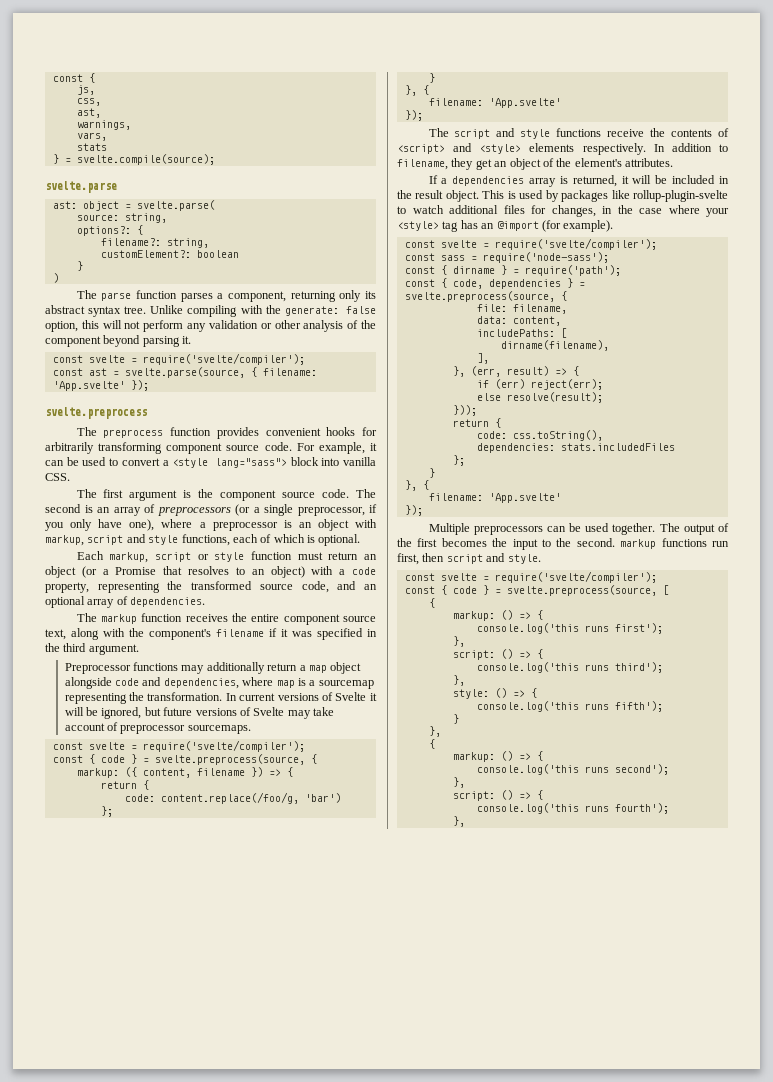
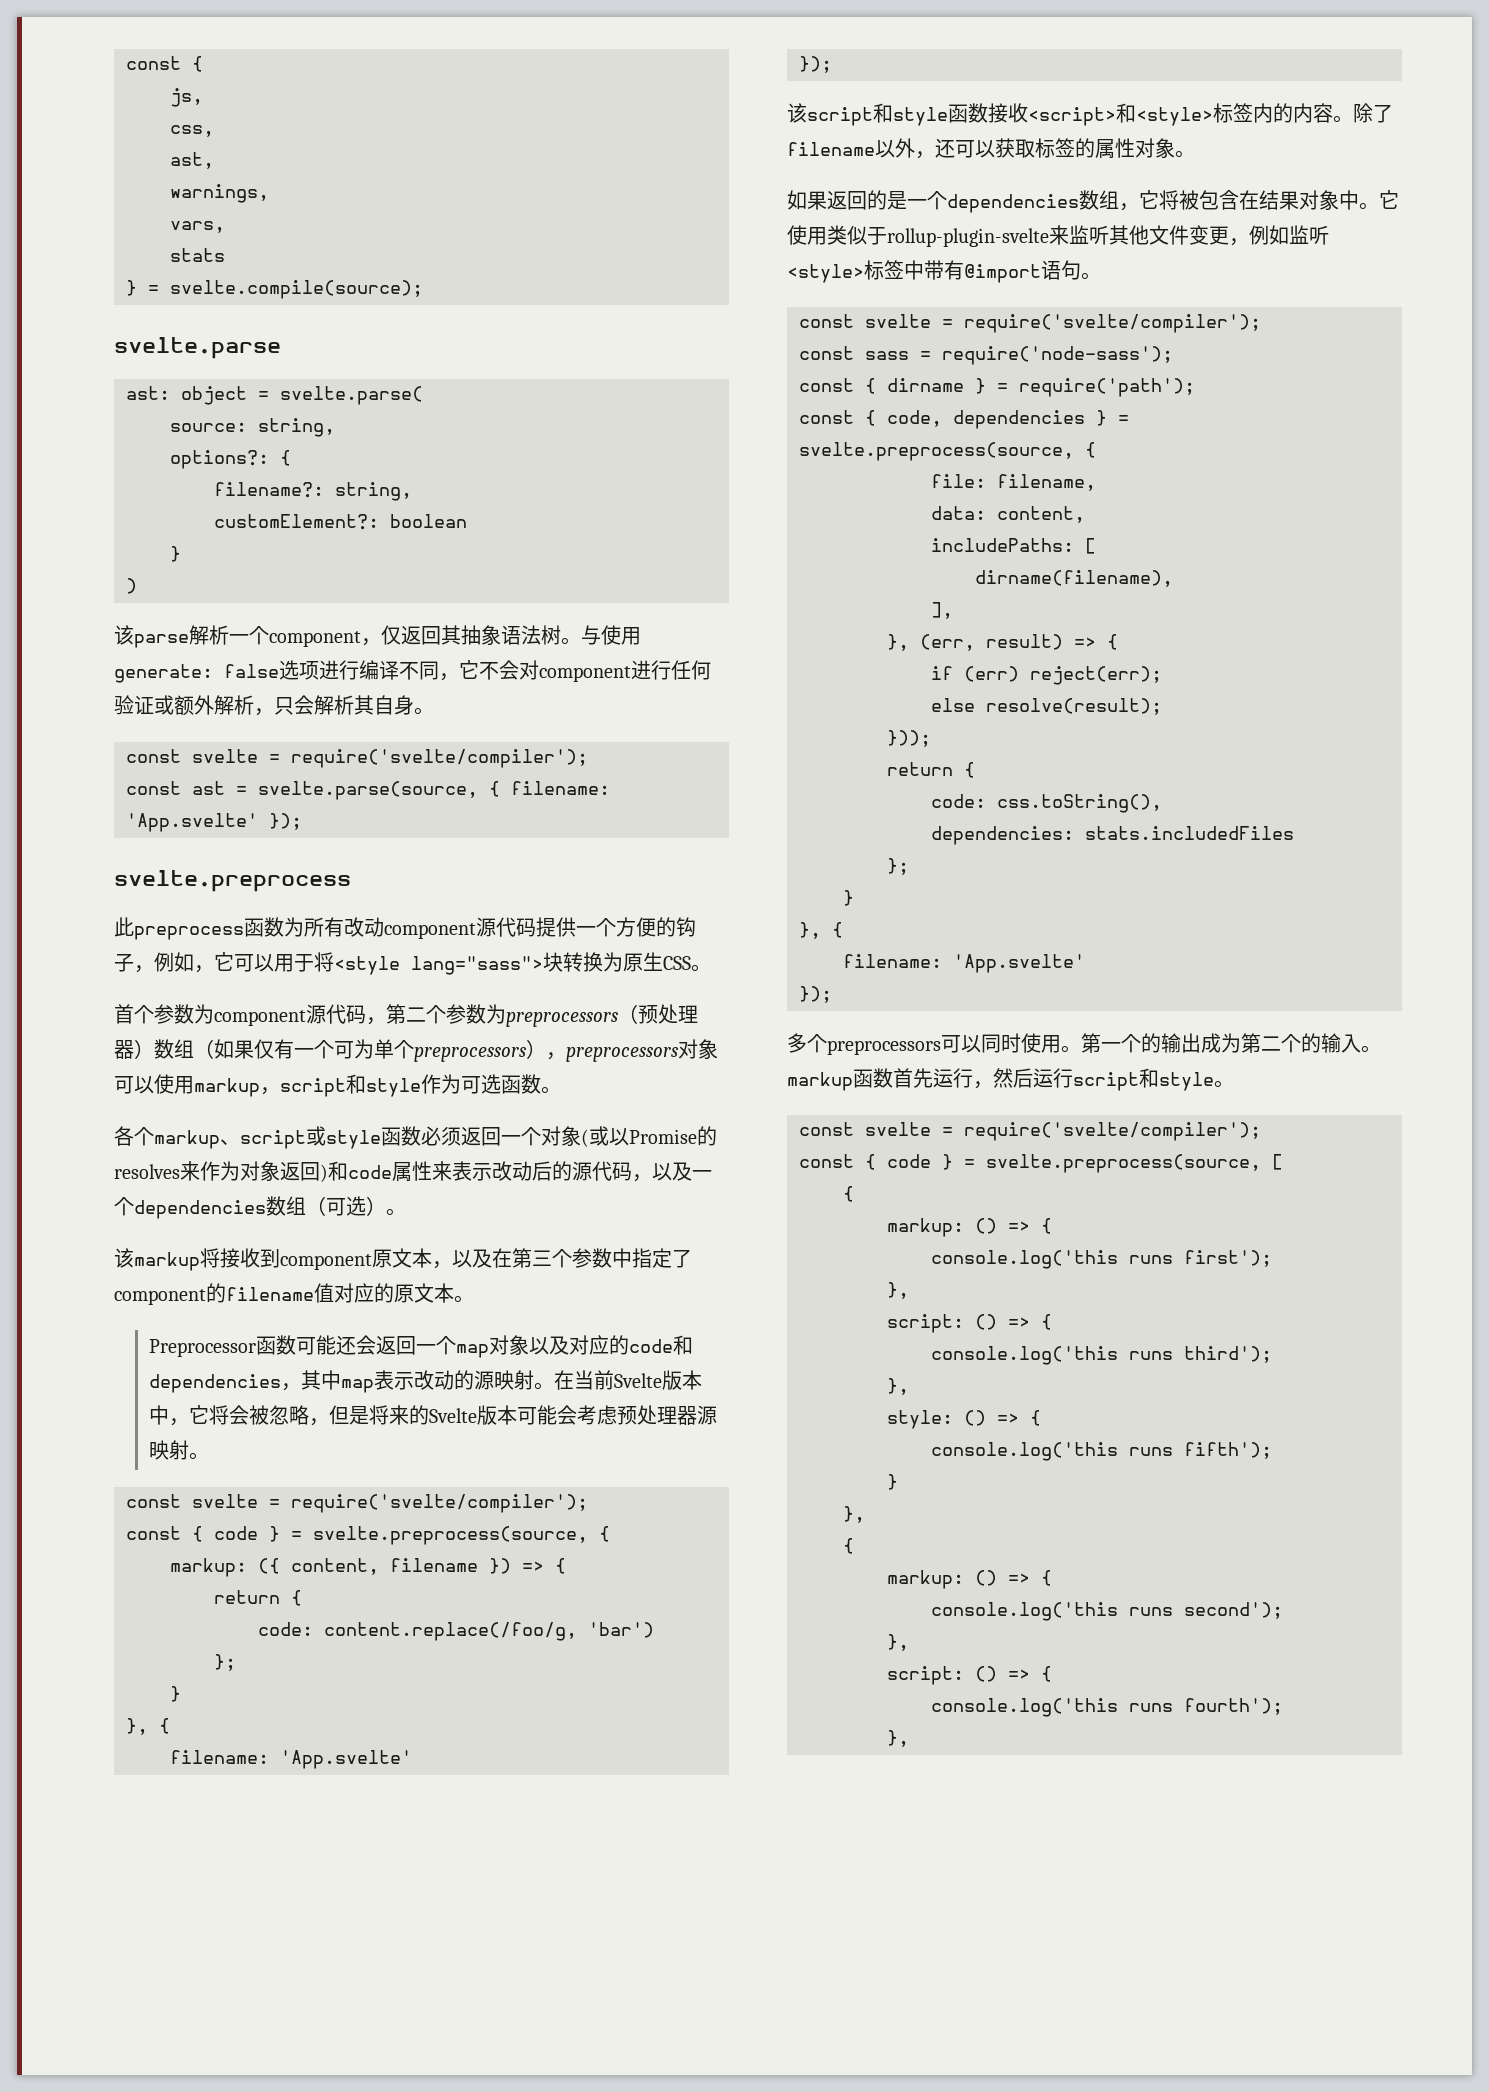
[76,290,376,302] [45,305,376,317] [45,320,376,332] [45,335,192,347] The parse function parses a component, returning only its abstract syntax tree. Unlike compiling with the generate: false option, this will not perform any validation or other analysis of the component beyond parsing it. -> [114,625,641,648] [114,660,711,683] [114,695,434,716] 该parse解析一个component，仅返回其抽象语法树。与使用generate: false选项进行编译不同，它不会对component进行任何验证或额外解析，只会解析其自身。
[76,427,378,439] [45,442,377,454] [45,457,376,468] [45,473,70,481] [76,489,376,501] [45,504,377,516] [45,519,377,531] [45,534,361,546] [76,551,377,563] [45,566,376,578] [45,581,378,593] [45,596,206,608] [76,613,376,625] [45,628,377,640] [45,643,139,655] [64,662,362,674] [64,677,374,689] [64,692,377,704] [64,707,335,719] [64,722,251,734] The preprocess function provides convenient hooks for arbitrarily transforming component source code. For example, it can be used to convert a <style lang="sass"> block into vanilla CSS. // The first argument is the component source code. The second is an array of preprocessors (or a single preprocessor, if you only have one), where a preprocessor is an object with markup, script and style functions, each of which is optional. // Each markup, script or style function must return an object (or a Promise that resolves to an object) with a code property, representing the transformed source code, and an optional array of dependencies. // The markup function receives the entire component source text, along with the component's filename if it was specified in the third argument. // Preprocessor functions may additionally return a map object alongside code and dependencies, where map is a sourcemap representing the transformation. In current versions of Svelte it will be ignored, but future versions of Svelte may take account of preprocessor sourcemaps. -> [114,917,696,940] [114,952,711,975] [114,1004,698,1027] [114,1039,718,1062] [114,1074,561,1097] [114,1126,717,1149] [114,1161,712,1182] [114,1196,406,1219] [114,1248,692,1271] [114,1283,474,1305] [149,1335,694,1358] [149,1370,703,1393] [149,1405,718,1426] [149,1440,210,1460] 此preprocess函数为所有改动component源代码提供一个方便的钩子，例如，它可以用于将<style lang="sass">块转换为原生CSS。 // 首个参数为component源代码，第二个参数为preprocessors（预处理器）数组（如果仅有一个可为单个preprocessors），preprocessors对象可以使用markup，script和style作为可选函数。 // 各个markup、script或style函数必须返回一个对象(或以Promise的resolves来作为对象返回)和code属性来表示改动后的源代码，以及一个dependencies数组（可选）。 // 该markup将接收到component原文本，以及在第三个参数中指定了component的filename值对应的原文本。 // Preprocessor函数可能还会返回一个map对象以及对应的code和dependencies，其中map表示改动的源映射。在当前Svelte版本中，它将会被忽略，但是将来的Svelte版本可能会考虑预处理器源映射。
[428,128,729,139] [397,143,728,155] [397,158,673,170] [428,175,729,187] [397,190,728,202] [397,205,729,217] [397,220,614,232] The script and style functions receive the contents of <script> and <style> elements respectively. In addition to filename, they get an object of the element's attributes. // If a dependencies array is returned, it will be included in the result object. This is used by packages like rollup-plugin-svelte to watch additional files for changes, in the case where your <style> tag has an @import (for example). -> [787,103,1393,126] [787,138,1195,159] [787,190,1399,213] [787,225,1329,247] [787,260,1101,283] 该script和style函数接收<script>和<style>标签内的内容。除了filename以外，还可以获取标签的属性对象。 // 如果返回的是一个dependencies数组，它将被包含在结果对象中。它使用类似于rollup-plugin-svelte来监听其他文件变更，例如监听<style>标签中带有@import语句。
[428,523,729,535] [397,538,729,550] [397,553,541,565] Multiple preprocessors can be used together. The output of the first becomes the input to the second. markup functions run first, then script and style. -> [787,1033,1381,1055] [787,1068,1234,1091] 多个preprocessors可以同时使用。第一个的输出成为第二个的输入。markup函数首先运行，然后运行script和style。

